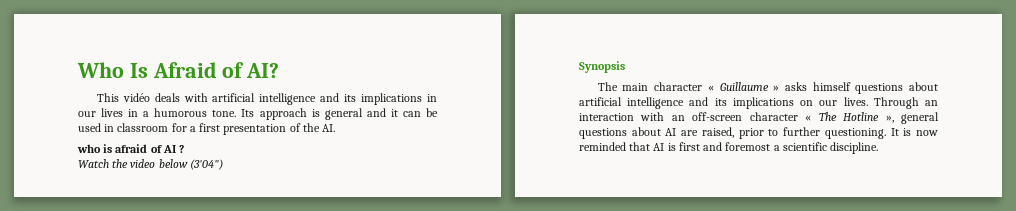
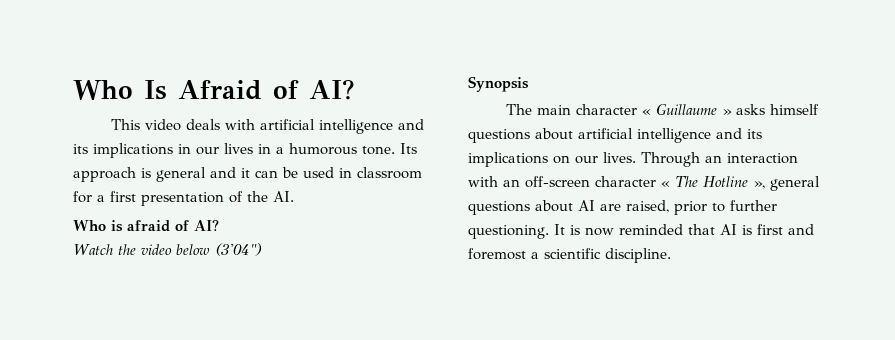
[122,93,150,102] vidéo -> [145,119,182,131] video
[77,144,101,153] who -> [73,220,106,231] Who
[162,145,185,153] AI ? -> [194,220,219,231] AI?

